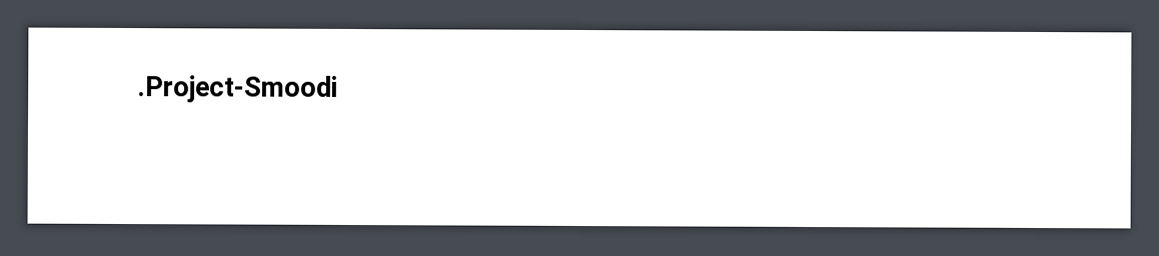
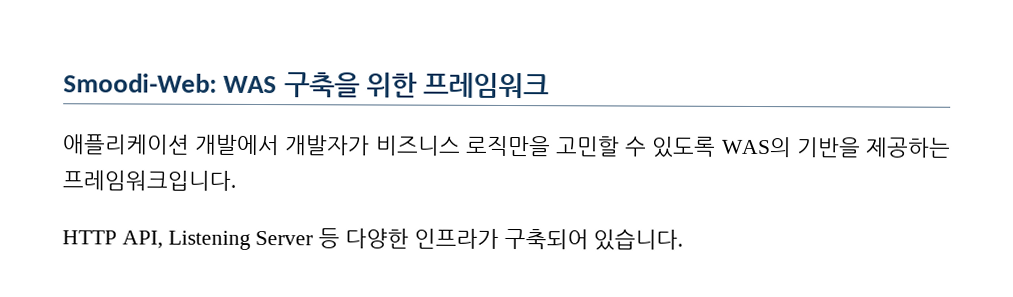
[137,75,338,103] .Project-Smoodi -> [63,72,550,99] [62,134,952,158] [62,170,236,191] [62,228,684,251] Smoodi-Web: WAS 구축을 위한 프레임워크 // 애플리케이션 개발에서 개발자가 비즈니스 로직만을 고민할 수 있도록 WAS의 기반을 제공하는 프레임워크입니다. // HTTP API, Listening Server 등 다양한 인프라가 구축되어 있습니다.

